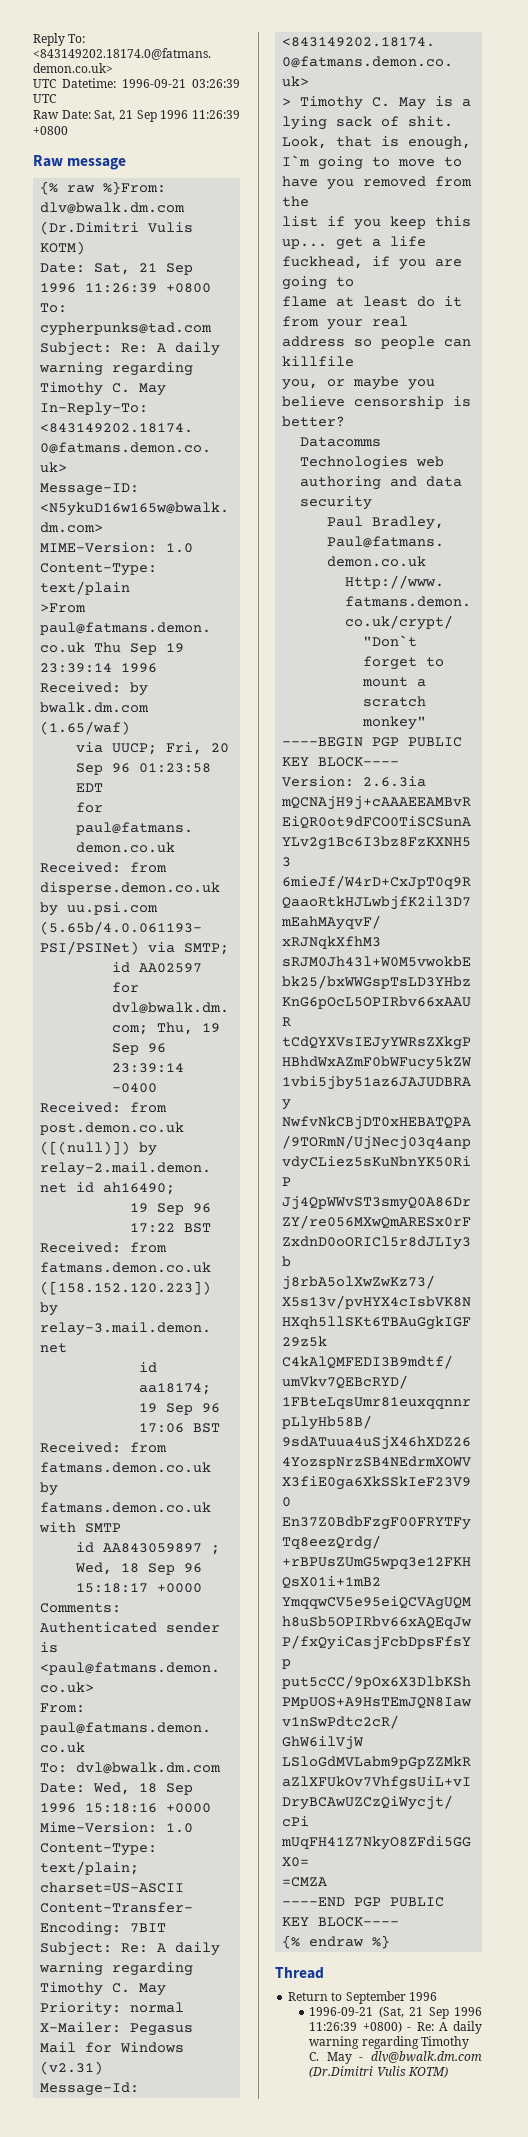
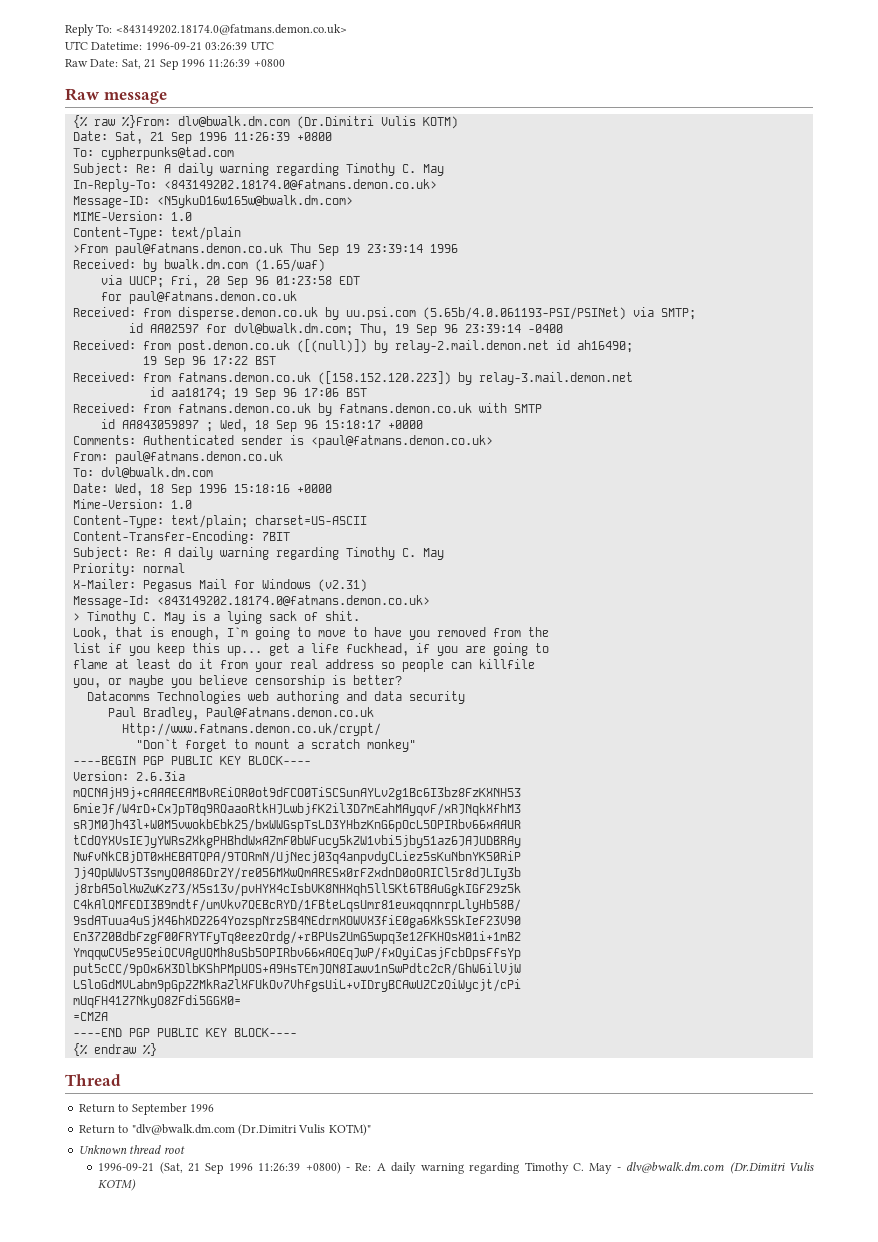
(437, 1996) none -> [78,1124,371,1136] [78,1145,185,1154] // Return to "dlv@bwalk.dm.com (Dr.Dimitri Vulis KOTM)" // Unknown thread root

